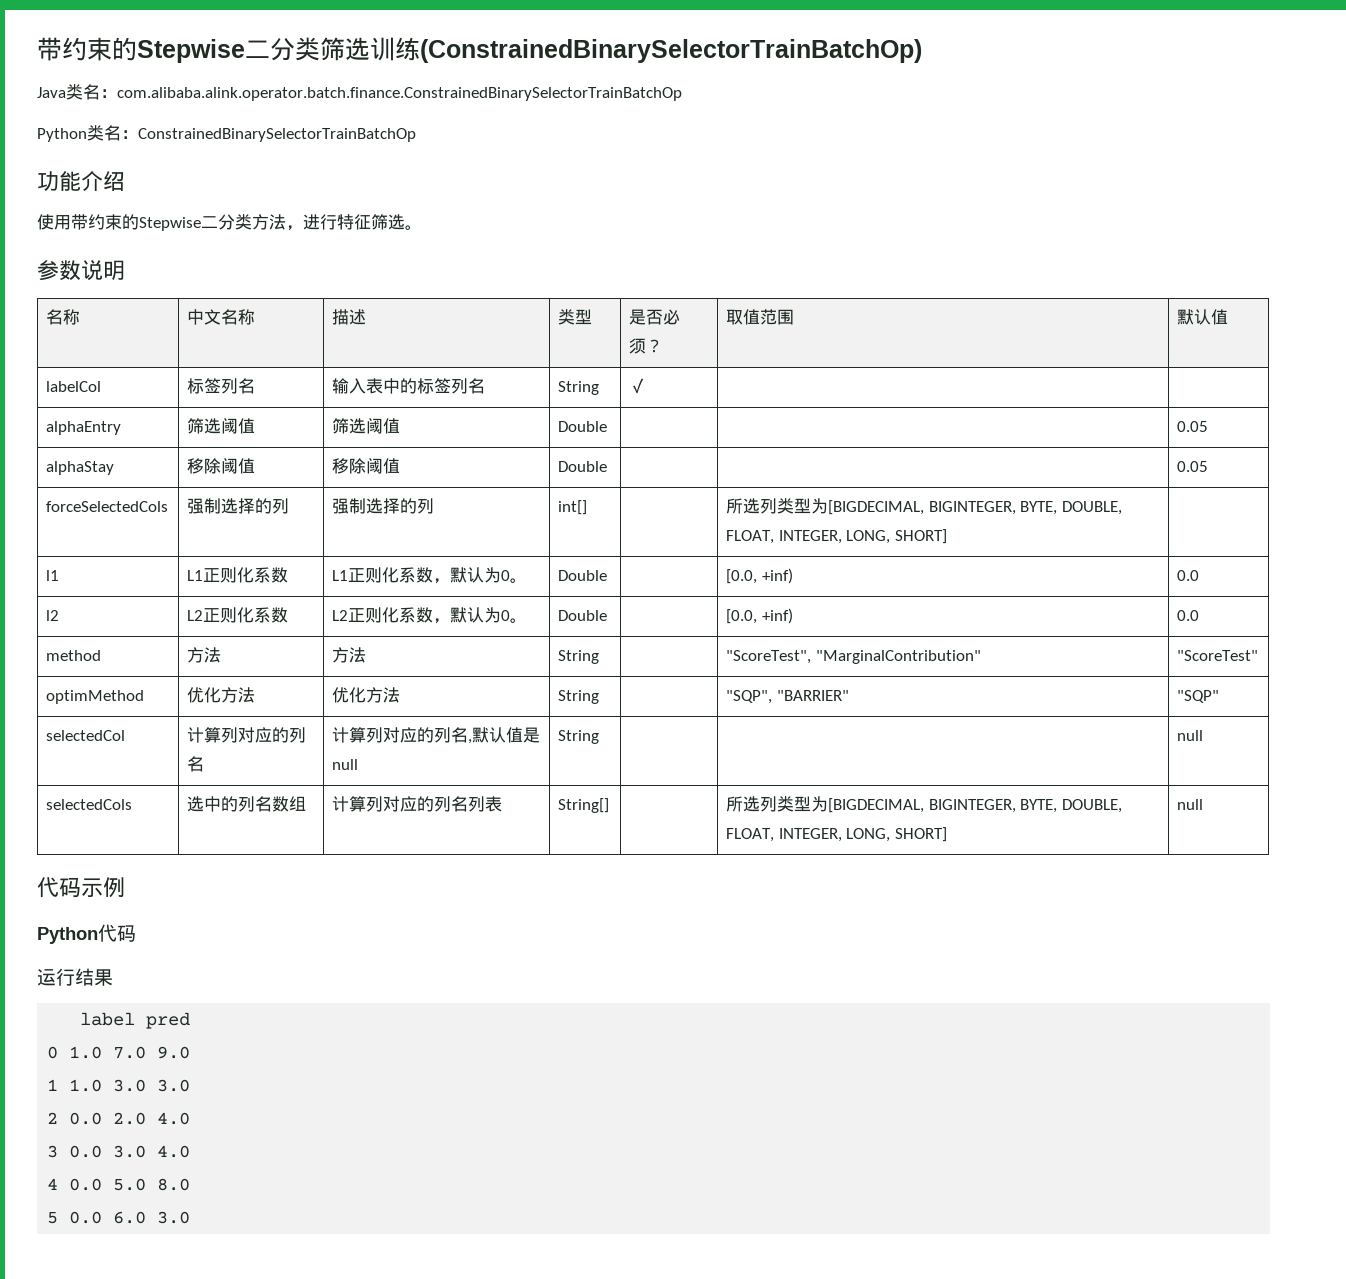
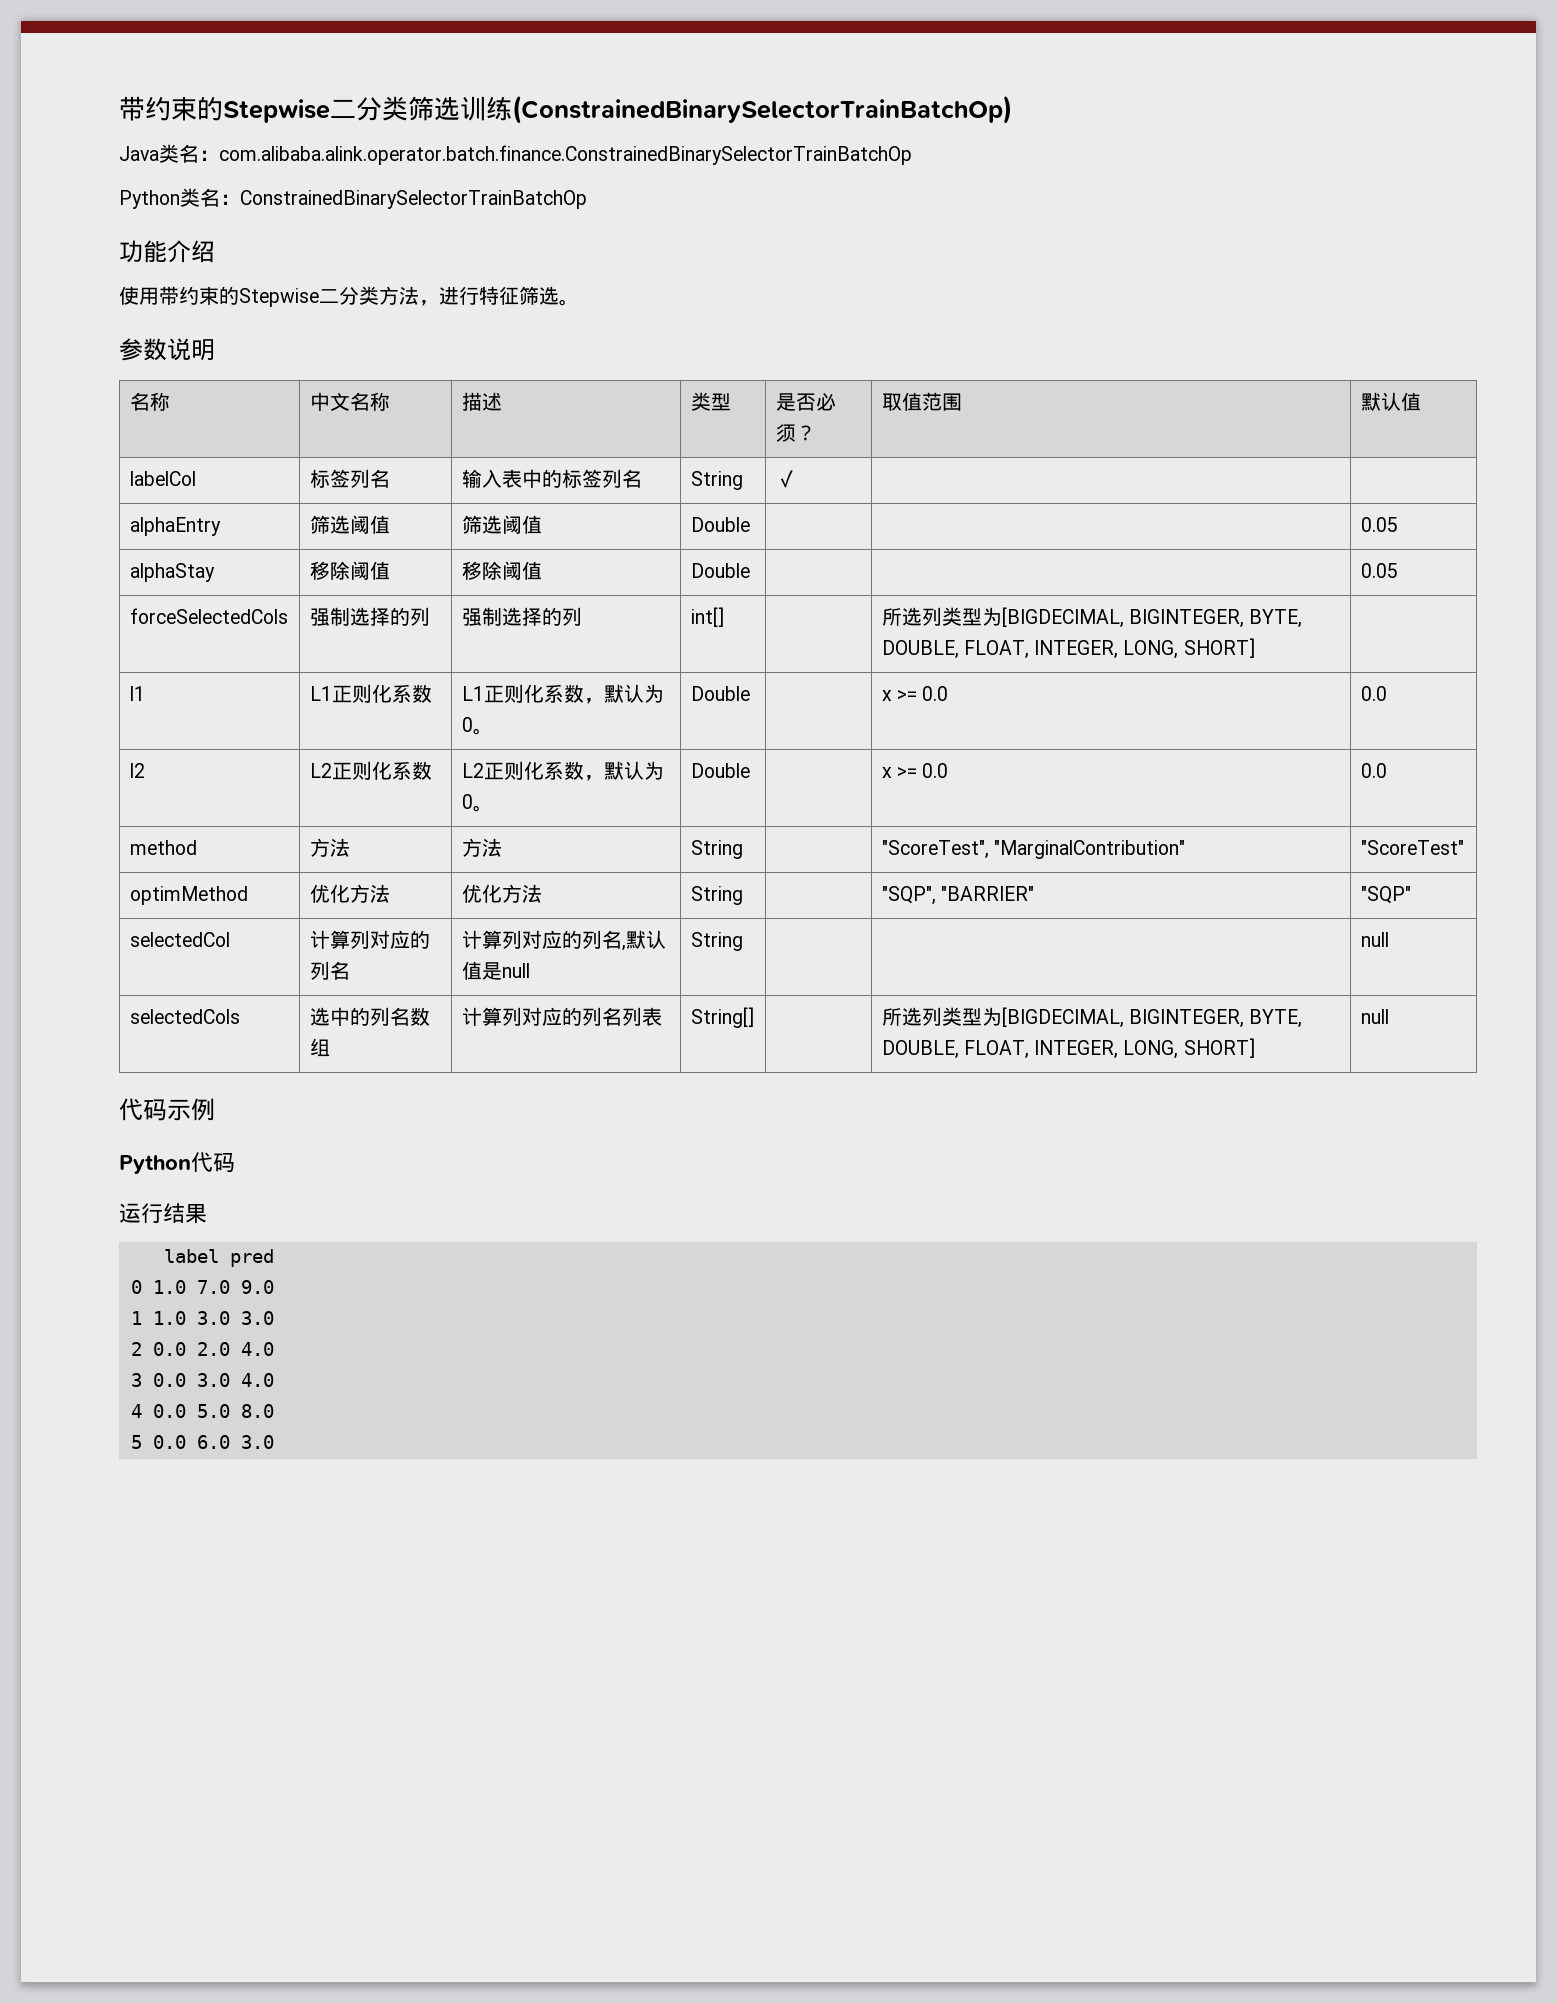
[726,568,793,584] [0.0, +inf) -> [881,686,949,701] x >= 0.0
[726,608,793,624] [0.0, +inf) -> [881,763,949,778] x >= 0.0

